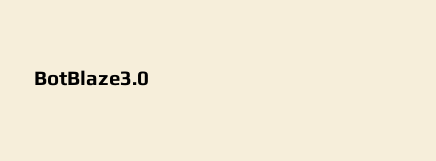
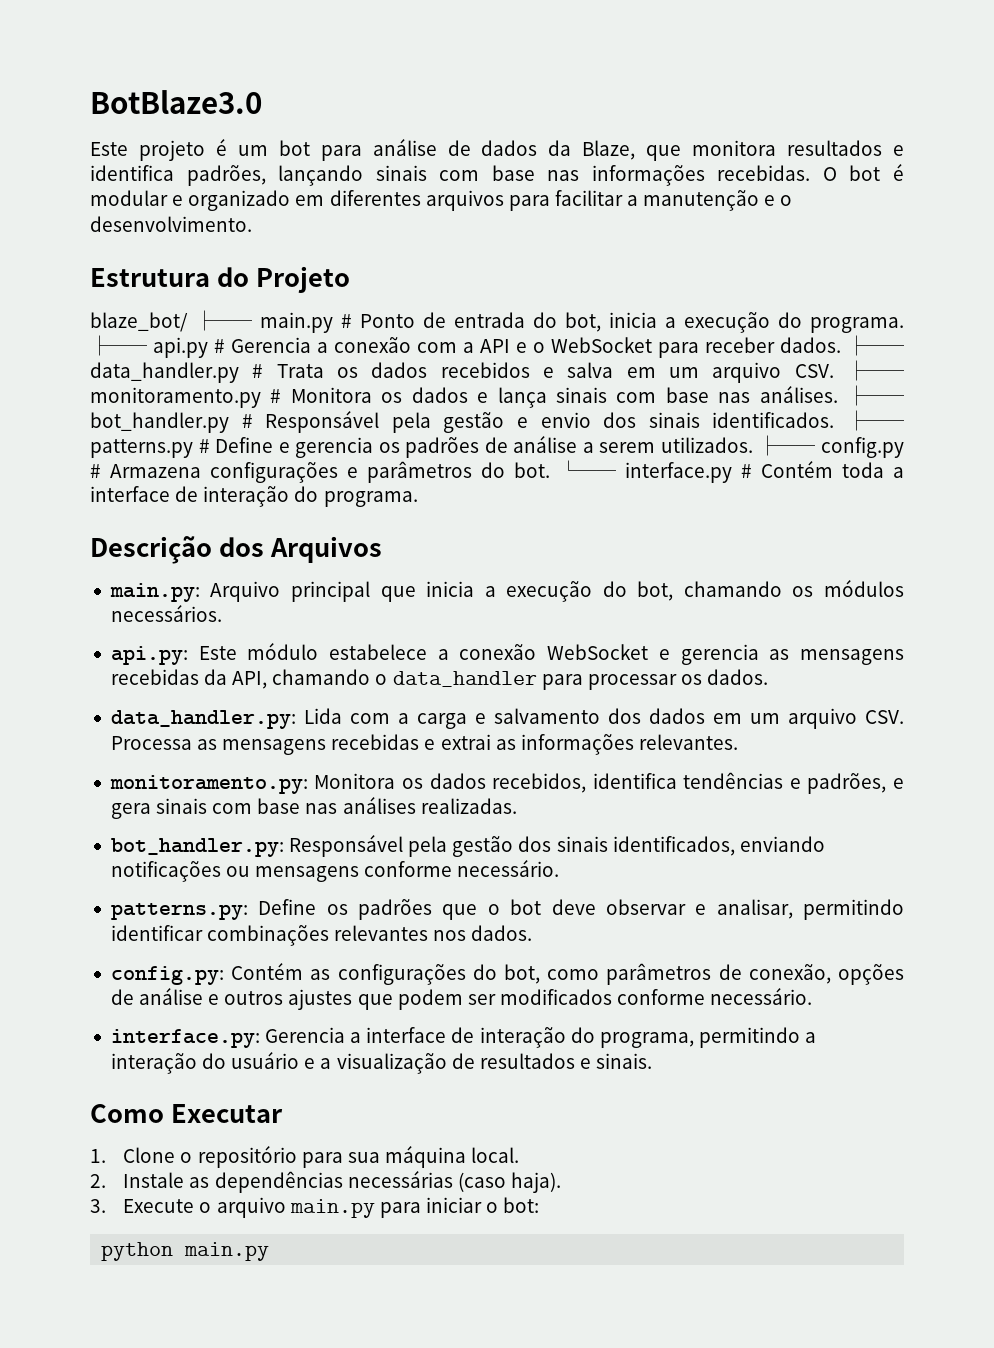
(149, 78) none -> [90,139,905,161] [90,164,904,186] [90,190,793,211] [90,216,252,232] [90,266,350,293] [90,310,904,333] [90,335,904,358] [90,360,905,383] [90,385,904,408] [90,410,905,433] [90,435,905,458] [90,460,904,483] [90,486,418,507] [90,536,382,564] [109,580,904,602] [110,605,222,622] [110,643,905,665] [110,669,769,690] [110,708,904,729] [110,734,738,755] [109,772,905,794] [110,797,517,819] [110,835,825,857] [110,860,560,882] [110,899,904,920] [110,925,533,946] [110,963,905,985] [110,988,813,1010] [110,1027,817,1048] [110,1052,653,1074] [90,1104,283,1123] [90,1146,520,1168] [90,1171,561,1193] [90,1197,540,1218] [101,1242,270,1261] // Este projeto é um bot para análise de dados da Blaze, que monitora resultados e identifica padrões, lançando sinais com base nas informações recebidas. O bot é modular e organizado em diferentes arquivos para facilitar a manutenção e o desenvolvimento. // Estrutura do Projeto // blaze_bot/ ├── main.py # Ponto de entrada do bot, inicia a execução do programa. ├── api.py # Gerencia a conexão com a API e o WebSocket para receber dados. ├── data_handler.py # Trata os dados recebidos e salva em um arquivo CSV. ├── monitoramento.py # Monitora os dados e lança sinais com base nas análises. ├── bot_handler.py # Responsável pela gestão e envio dos sinais identificados. ├── patterns.py # Define e gerencia os padrões de análise a serem utilizados. ├── config.py # Armazena configurações e parâmetros do bot. └── interface.py # Contém toda a interface de interação do programa. // Descrição dos Arquivos // main.py: Arquivo principal que inicia a execução do bot, chamando os módulos necessários. // api.py: Este módulo estabelece a conexão WebSocket e gerencia as mensagens recebidas da API, chamando o data_handler para processar os dados. // data_handler.py: Lida com a carga e salvamento dos dados em um arquivo CSV. Processa as mensagens recebidas e extrai as informações relevantes. // monitoramento.py: Monitora os dados recebidos, identifica tendências e padrões, e gera sinais com base nas análises realizadas. // bot_handler.py: Responsável pela gestão dos sinais identificados, enviando notificações ou mensagens conforme necessário. // patterns.py: Define os padrões que o bot deve observar e analisar, permitindo identificar combinações relevantes nos dados. // config.py: Contém as configurações do bot, como parâmetros de conexão, opções de análise e outros ajustes que podem ser modificados conforme necessário. // interface.py: Gerencia a interface de interação do programa, permitindo a interação do usuário e a visualização de resultados e sinais. // Como Executar // 1. Clone o repositório para sua máquina local. // 2. Instale as dependências necessárias (caso haja). // 3. Execute o arquivo main.py para iniciar o bot: // python main.py

